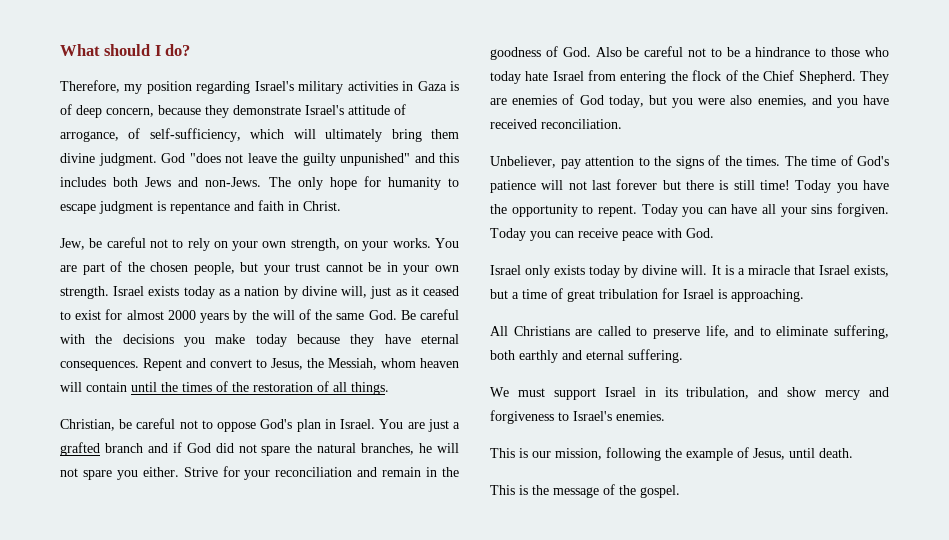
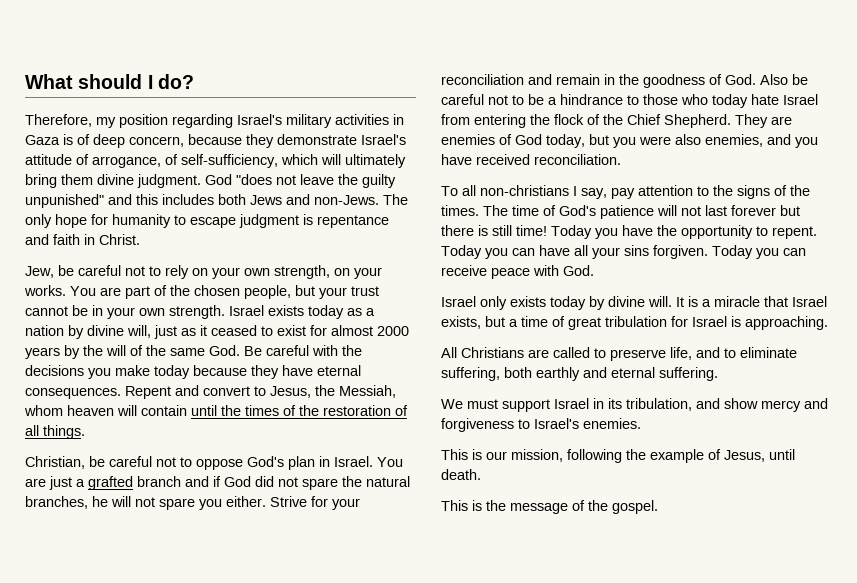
[490,156,556,168] Unbeliever, -> [441,185,607,199] To all non-christians I say,

